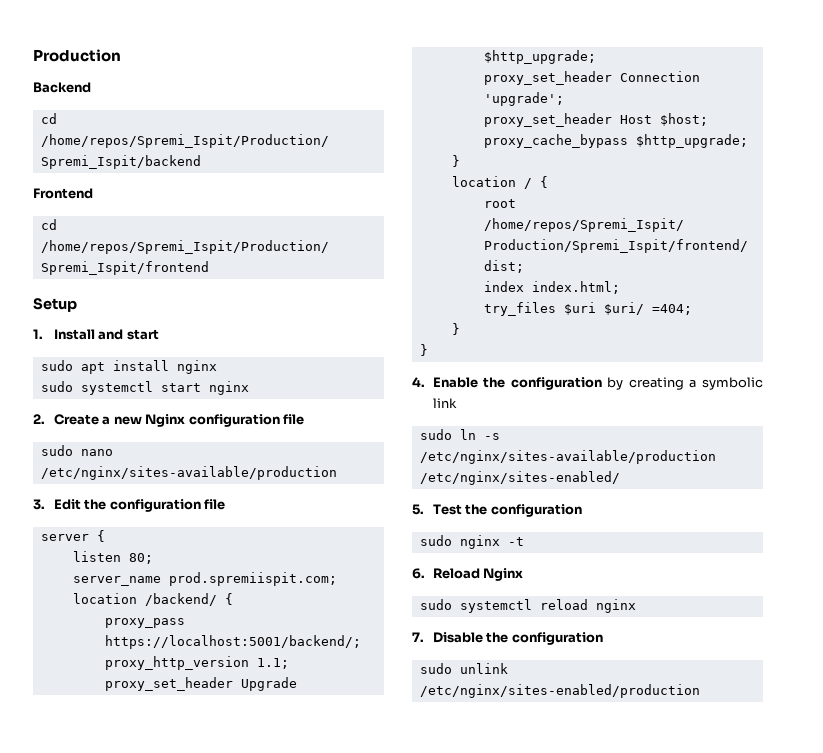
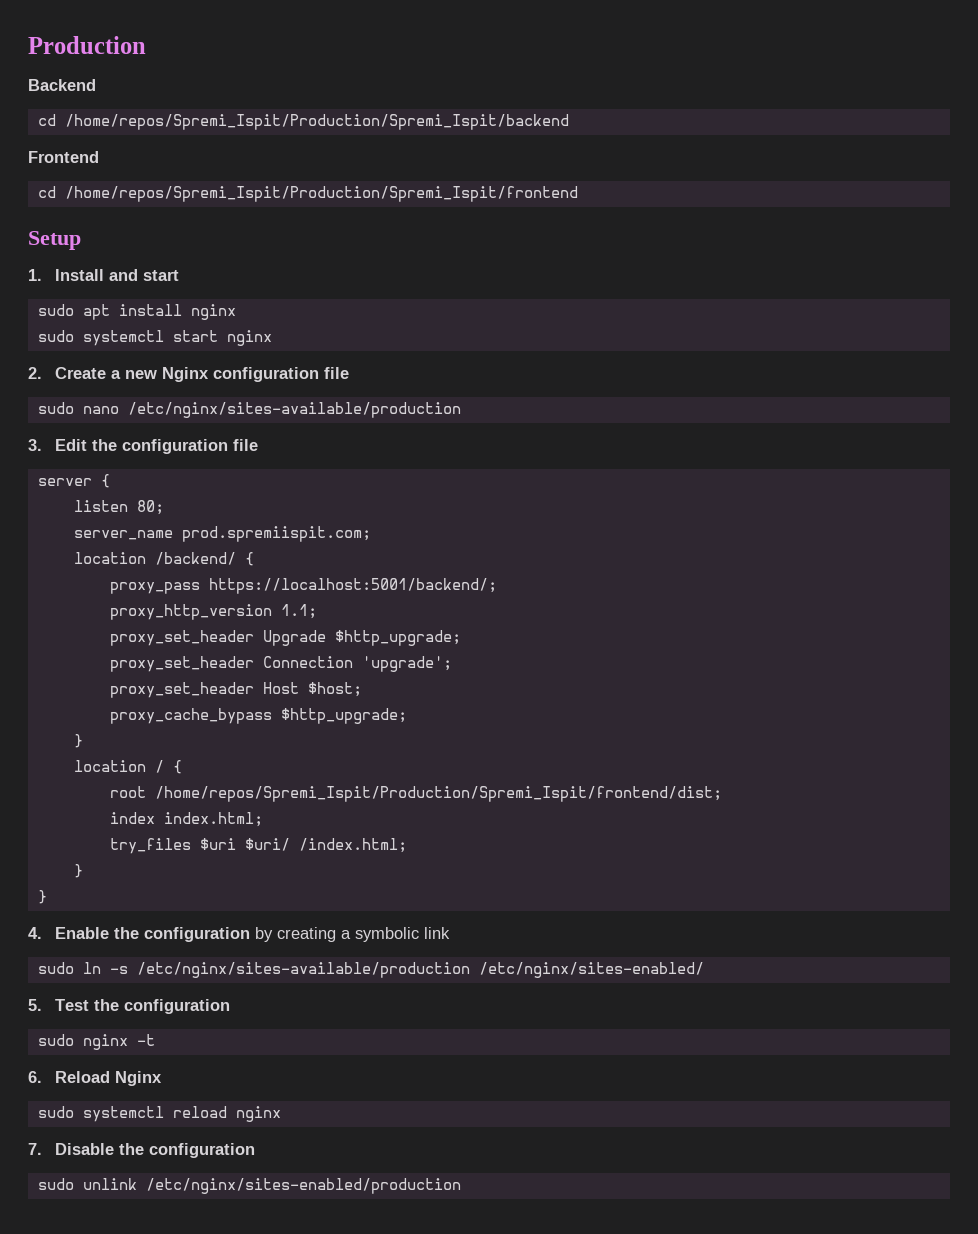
[651,304,692,315] =404; -> [298,838,407,853] /index.html;

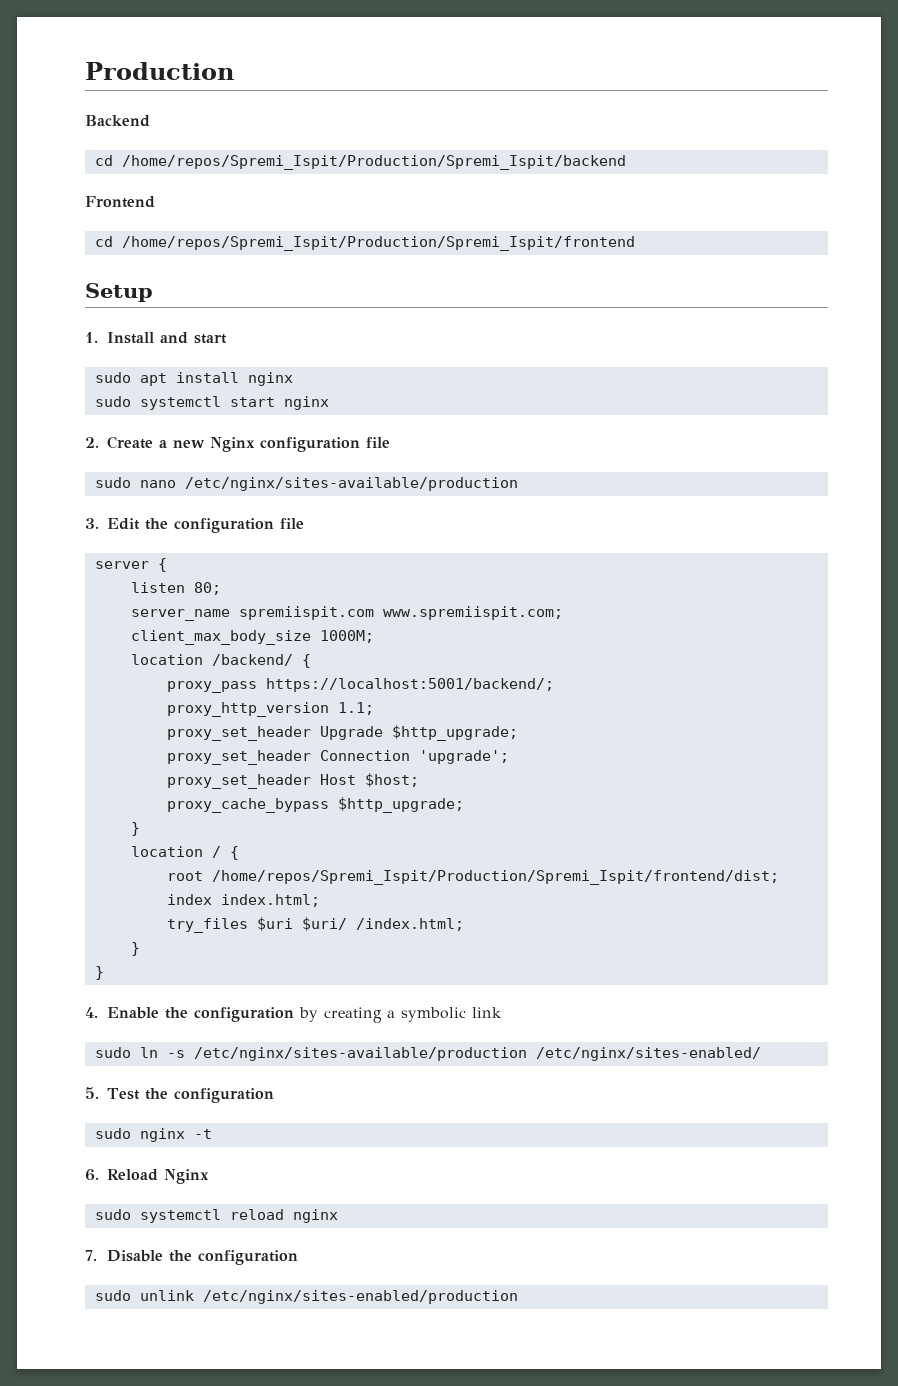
[181,526,371,542] prod.spremiispit.com; -> [238,606,563,620] [130,630,374,645] spremiispit.com www.spremiispit.com; // client_max_body_size 1000M;

